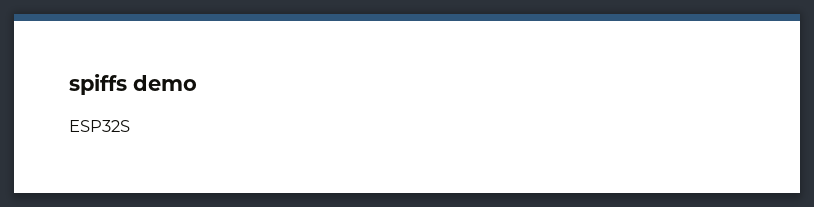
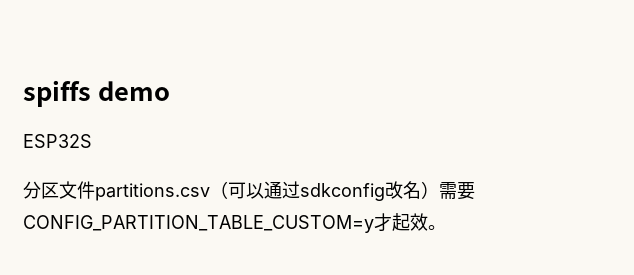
(130, 126) none -> [23,181,475,201] [23,213,446,233] // 分区文件partitions.csv（可以通过sdkconfig改名）需要CONFIG_PARTITION_TABLE_CUSTOM=y才起效。

